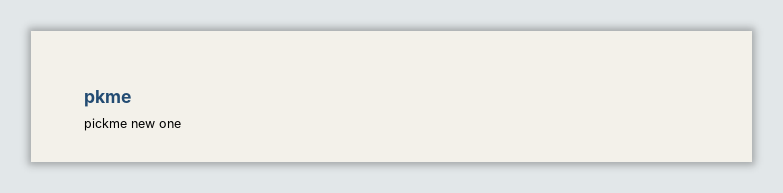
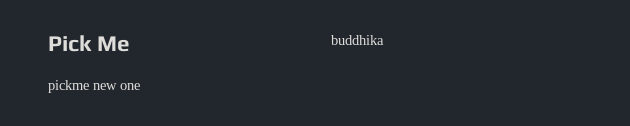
[84,90,131,107] pkme -> [48,35,131,52] Pick Me
(181, 124) none -> [331,35,384,45] // buddhika

